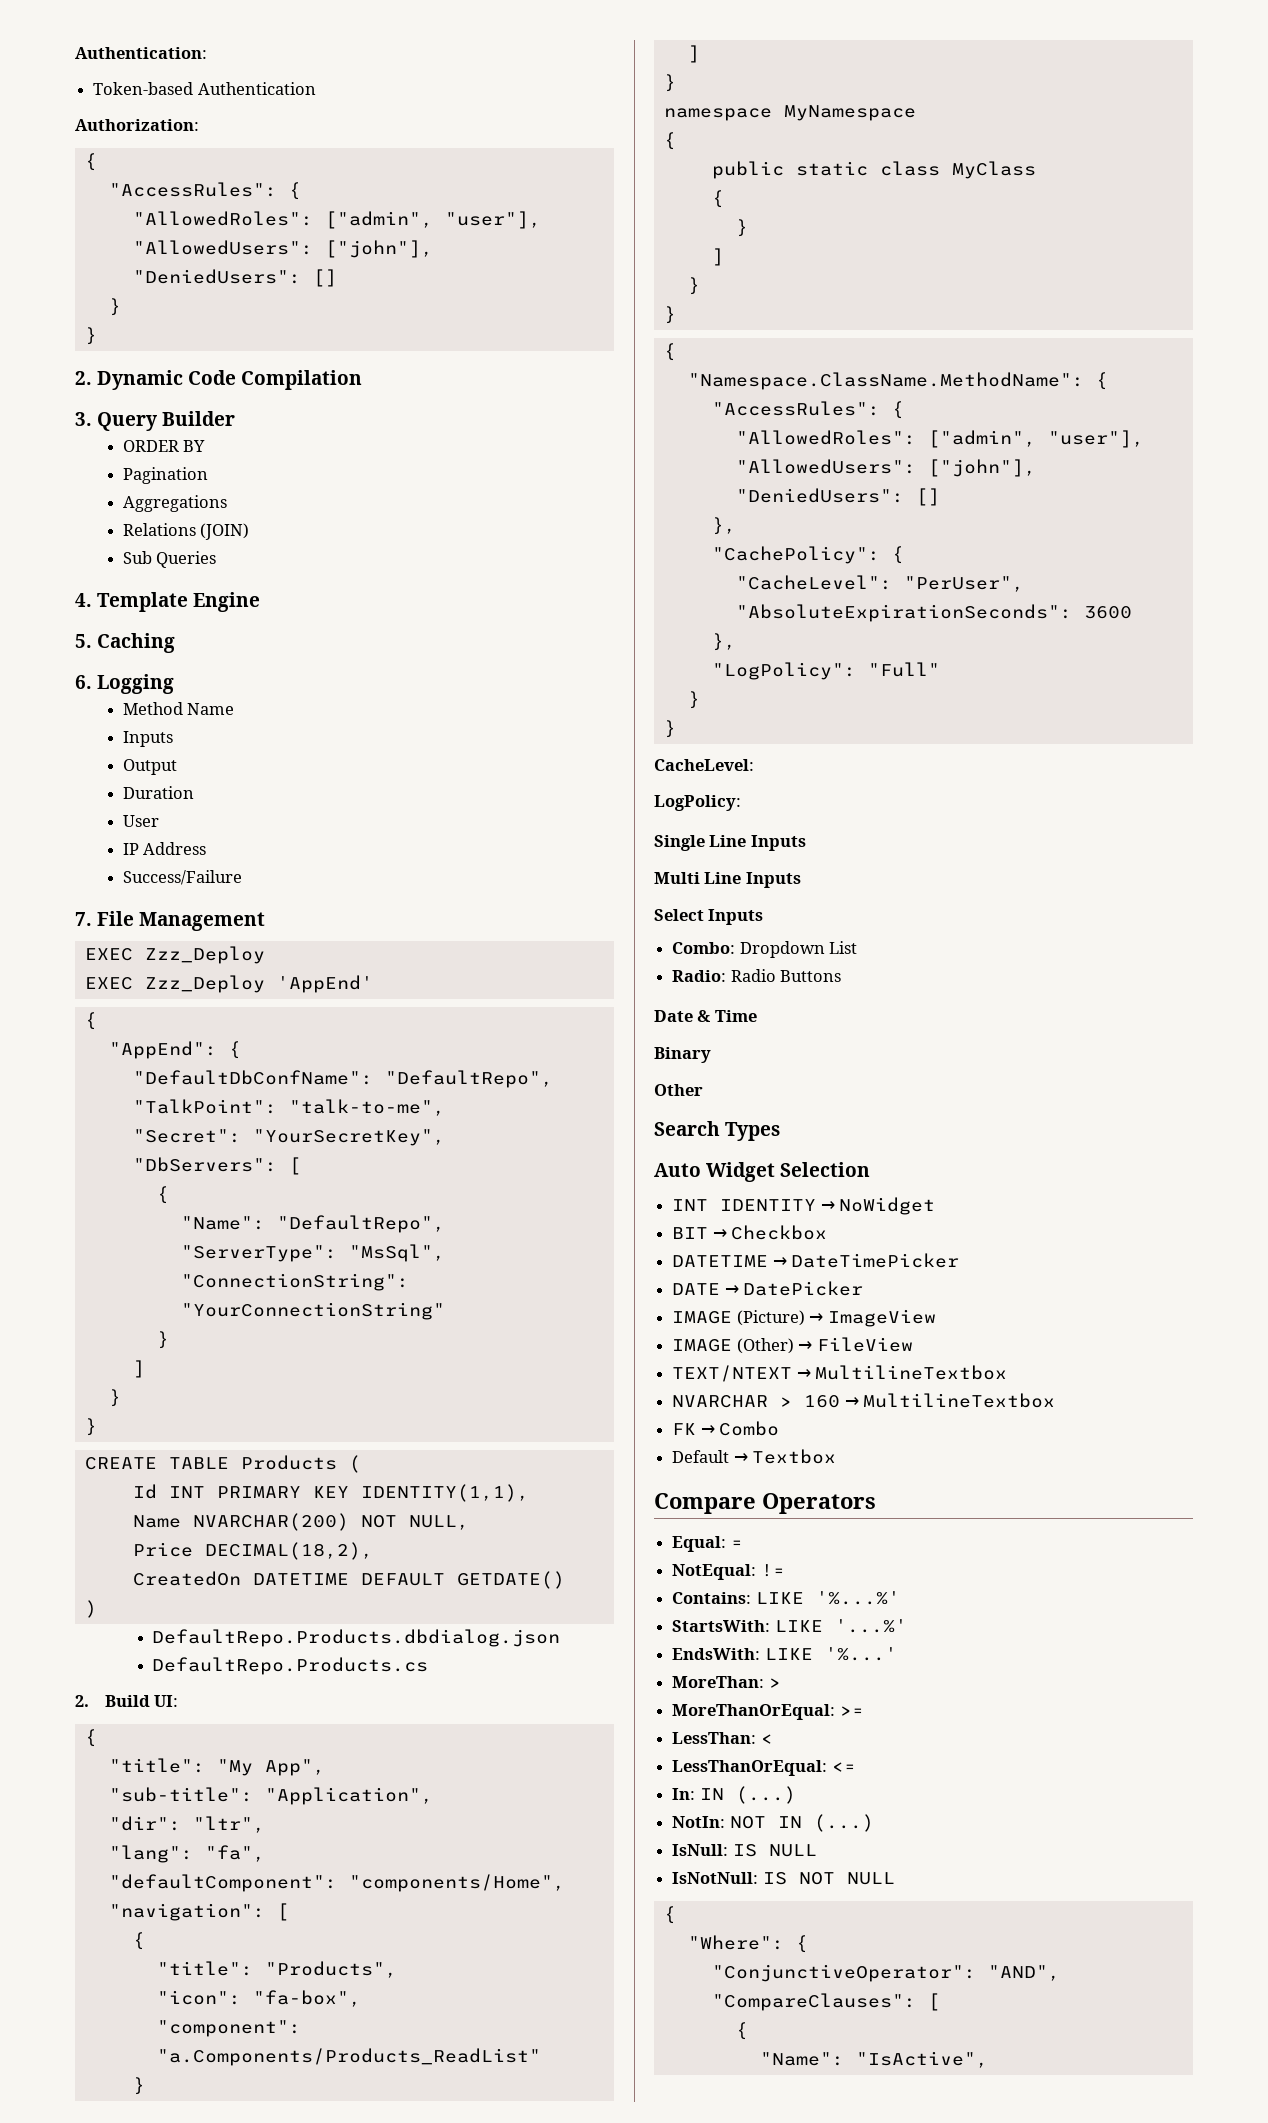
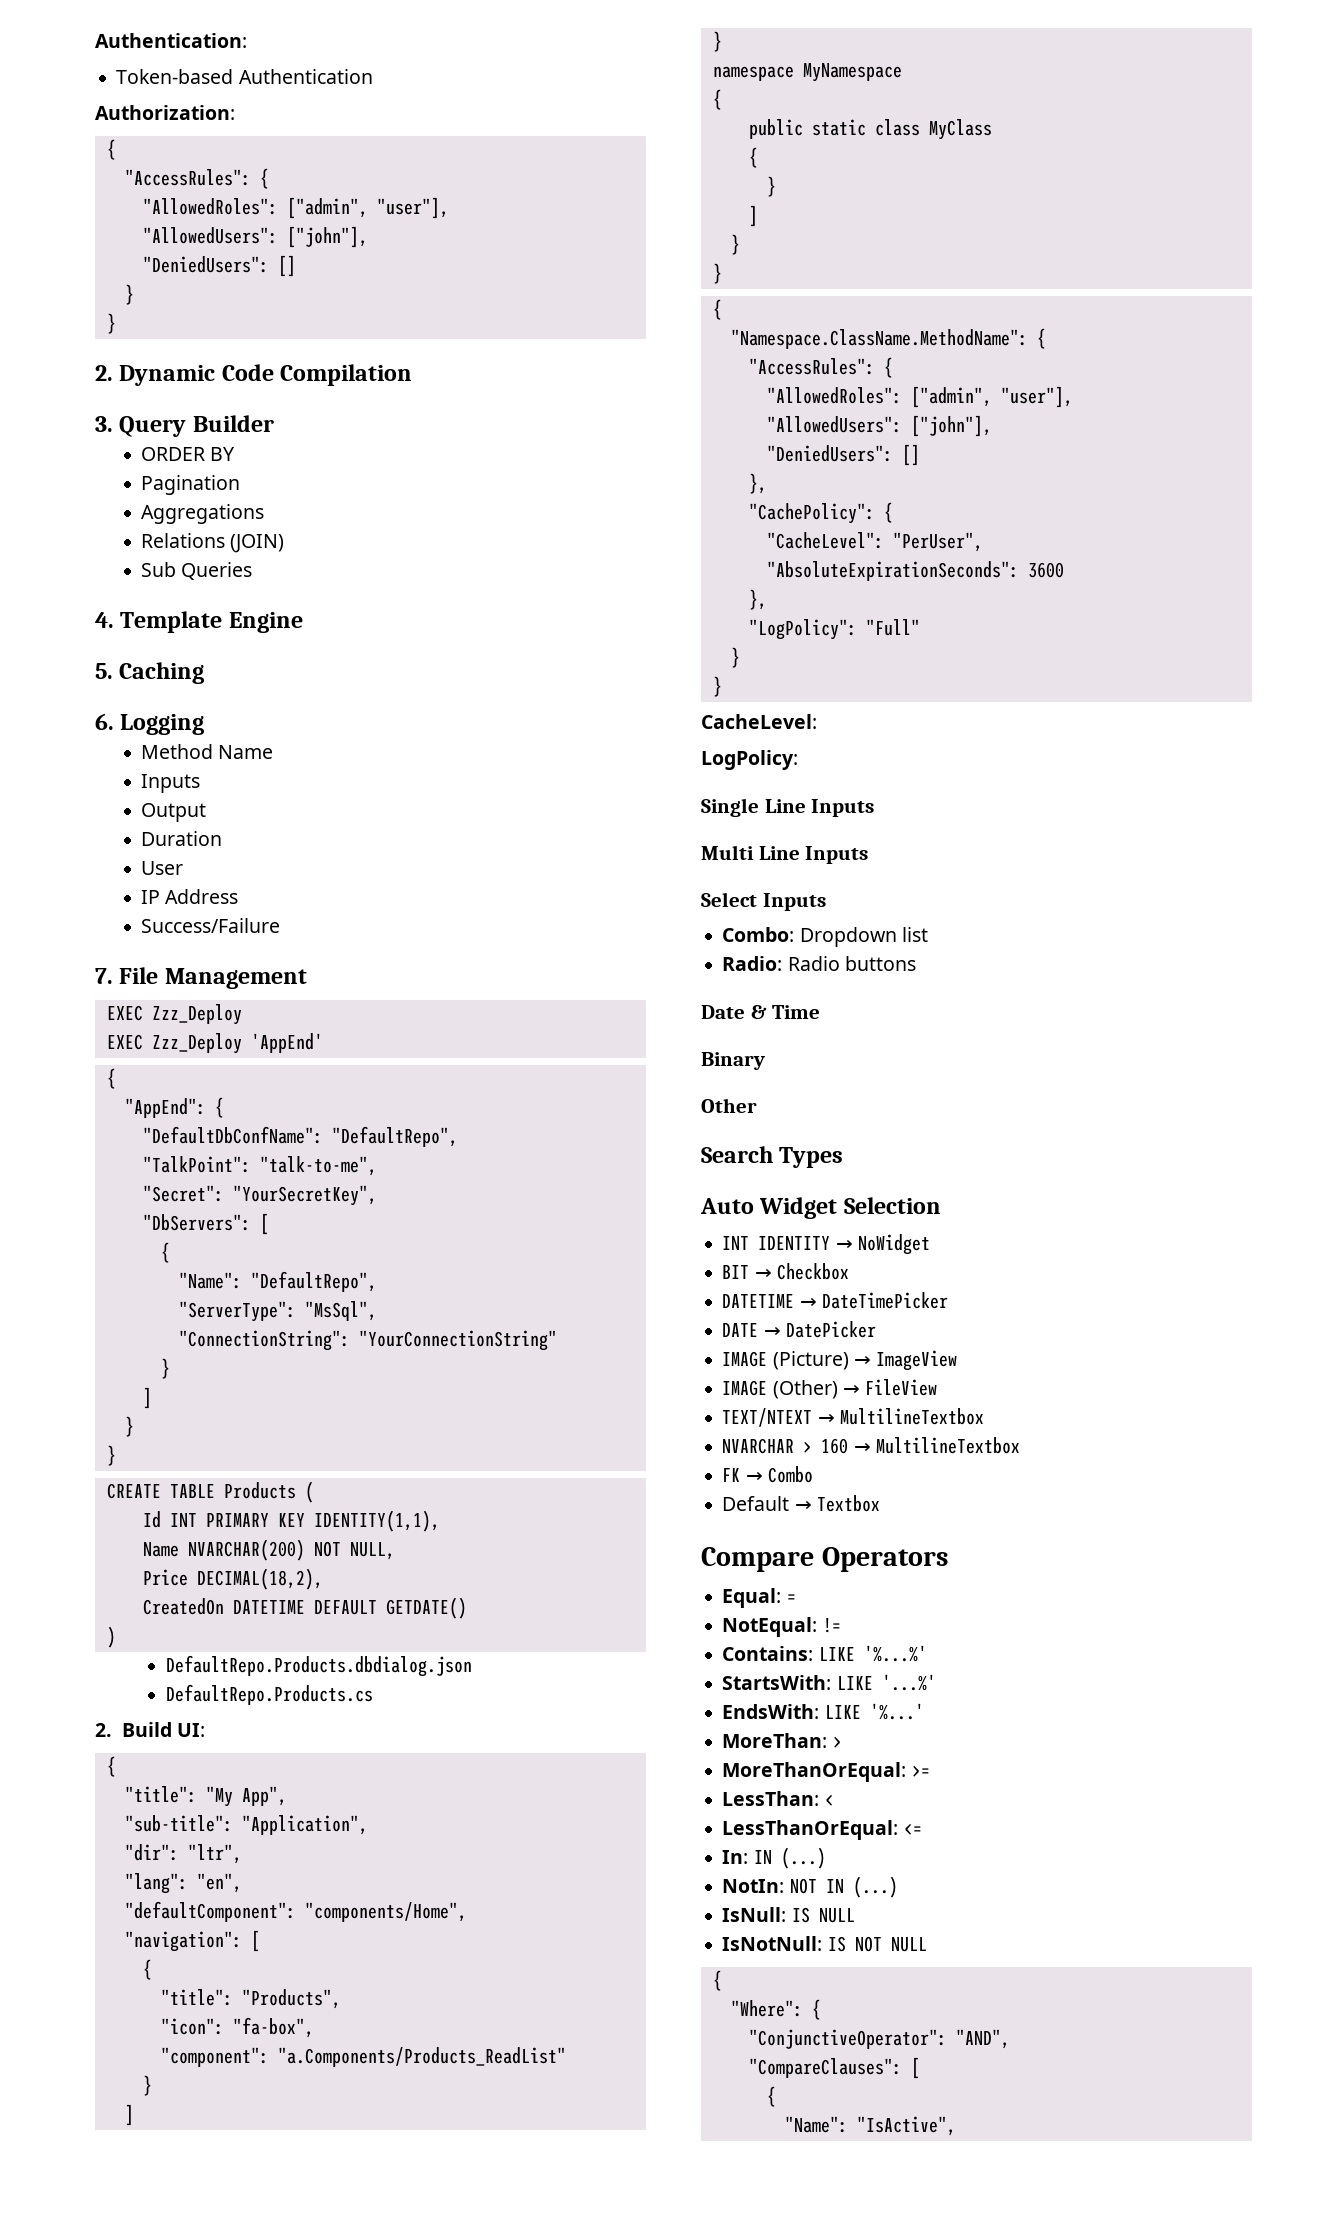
[204,1845,265,1862] "fa", -> [196,1873,242,1893] "en",
[829,941,858,954] List -> [901,927,928,942] list
[780,970,842,982] Buttons -> [844,956,916,971] buttons

